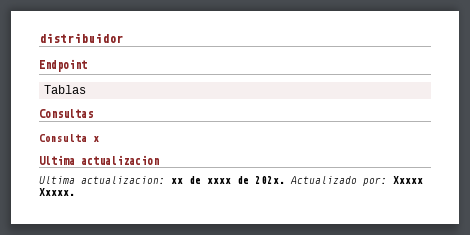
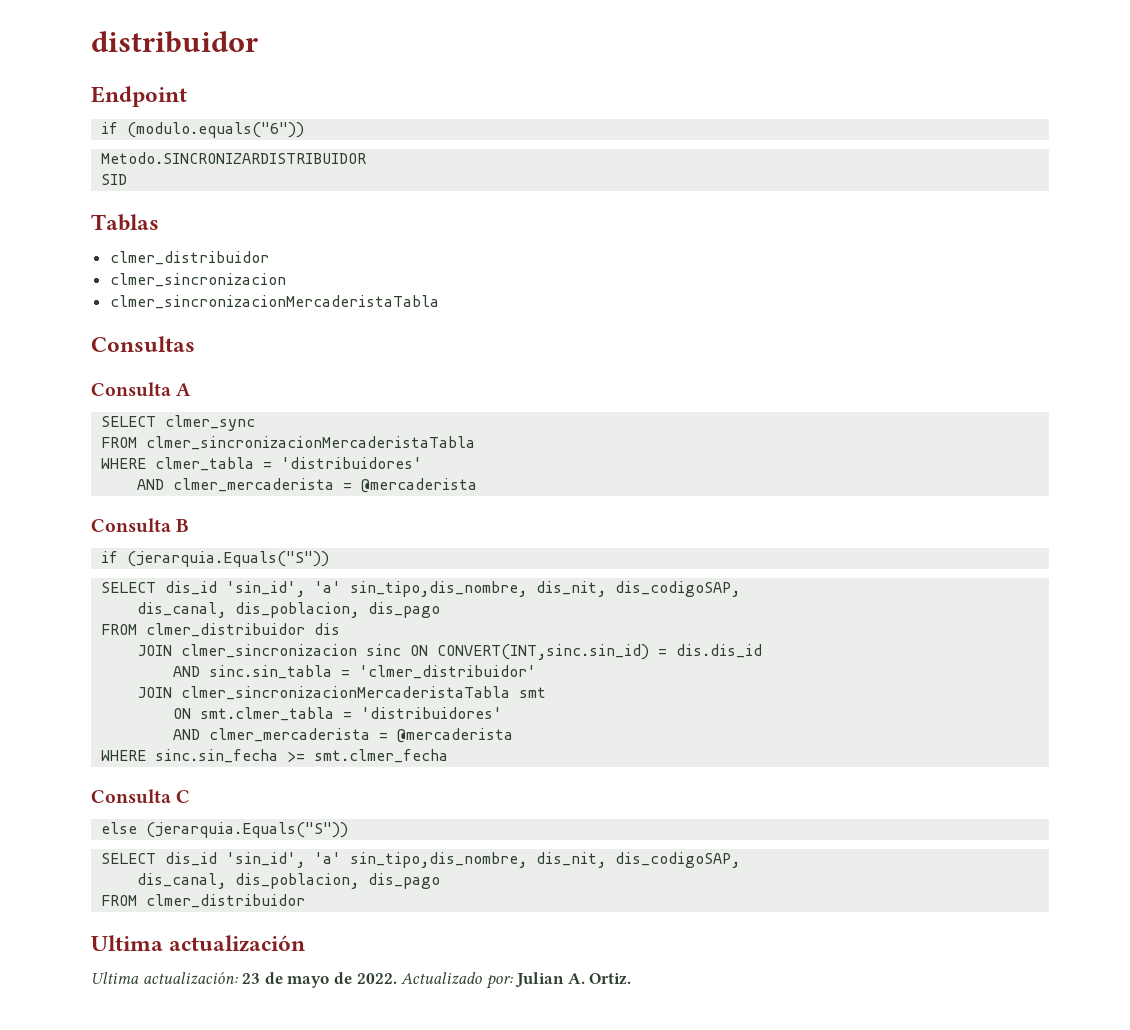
[44,85,87,94] [39,109,93,118] [39,134,99,142] [39,155,159,165] [39,176,423,186] [39,188,75,196] Tablas // Consultas // Consulta x // Ultima actualizacion // Ultima actualizacion: xx de xxxx de 202x. Actualizado por: Xxxxx Xxxxx. -> [101,122,305,138] [101,152,367,164] [101,174,128,185] [91,214,159,231] [109,251,269,265] [109,273,286,287] [109,295,439,309] [91,336,195,352] [91,382,192,397] [101,415,256,431] [101,436,476,450] [101,457,423,471] [137,478,478,493] [91,518,190,533] [101,551,330,567] [101,581,741,597] [137,602,441,618] [101,623,341,637] [137,644,763,660] [173,665,537,679] [137,686,547,700] [173,707,503,721] [173,728,514,743] [101,749,449,763] [91,789,191,804] [101,822,349,838] [101,852,741,868] [137,873,441,889] [101,894,306,908] [91,935,306,952] [91,972,632,989] if (modulo.equals("6")) // Metodo.SINCRONIZARDISTRIBUIDOR // SID // Tablas // clmer_distribuidor // clmer_sincronizacion // clmer_sincronizacionMercaderistaTabla // Consultas // Consulta A // SELECT clmer_sync // FROM clmer_sincronizacionMercaderistaTabla // WHERE clmer_tabla = 'distribuidores' // AND clmer_mercaderista = @mercaderista // Consulta B // if (jerarquia.Equals("S")) // SELECT dis_id 'sin_id', 'a' sin_tipo,dis_nombre, dis_nit, dis_codigoSAP, // dis_canal, dis_poblacion, dis_pago // FROM clmer_distribuidor dis // JOIN clmer_sincronizacion sinc ON CONVERT(INT,sinc.sin_id) = dis.dis_id // AND sinc.sin_tabla = 'clmer_distribuidor' // JOIN clmer_sincronizacionMercaderistaTabla smt // ON smt.clmer_tabla = 'distribuidores' // AND clmer_mercaderista = @mercaderista // WHERE sinc.sin_fecha >= smt.clmer_fecha // Consulta C // else (jerarquia.Equals("S")) // SELECT dis_id 'sin_id', 'a' sin_tipo,dis_nombre, dis_nit, dis_codigoSAP, // dis_canal, dis_poblacion, dis_pago // FROM clmer_distribuidor // Ultima actualización // Ultima actualización: 23 de mayo de 2022. Actualizado por: Julian A. Ortiz.

